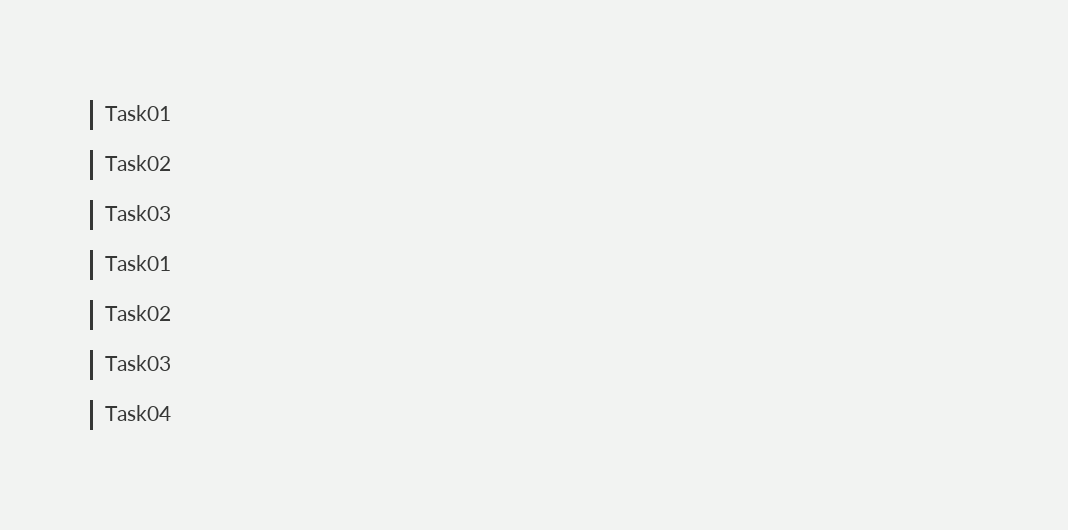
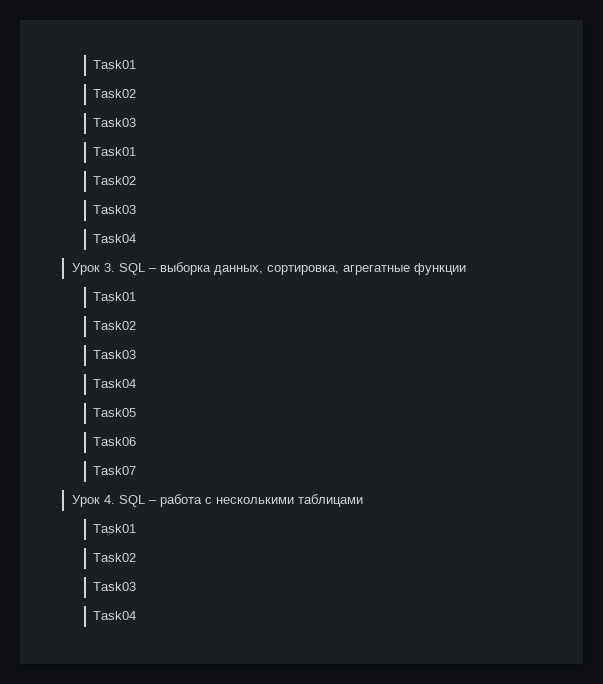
(171, 413) none -> [71,262,466,275] [93,292,137,301] [93,321,137,330] [93,350,137,359] [93,379,137,388] [93,408,137,417] [93,437,137,446] [93,466,137,475] [71,494,363,507] [93,524,137,533] [93,553,137,562] [93,582,137,591] [93,611,137,620] // Урок 3. SQL – выборка данных, сортировка, агрегатные функции // Task01 // Task02 // Task03 // Task04 // Task05 // Task06 // Task07 // Урок 4. SQL – работа с несколькими таблицами // Task01 // Task02 // Task03 // Task04

